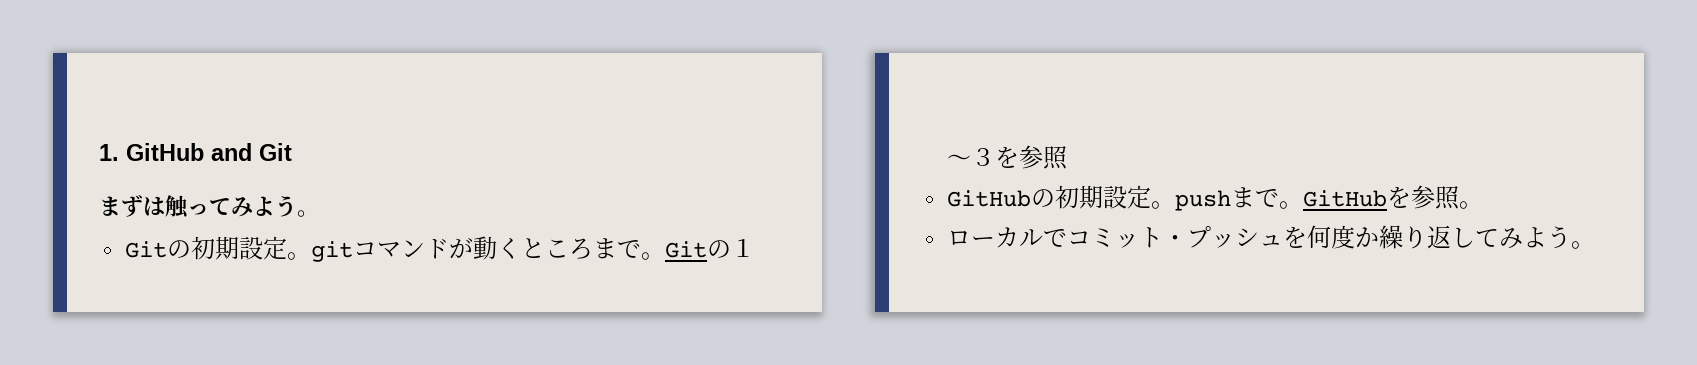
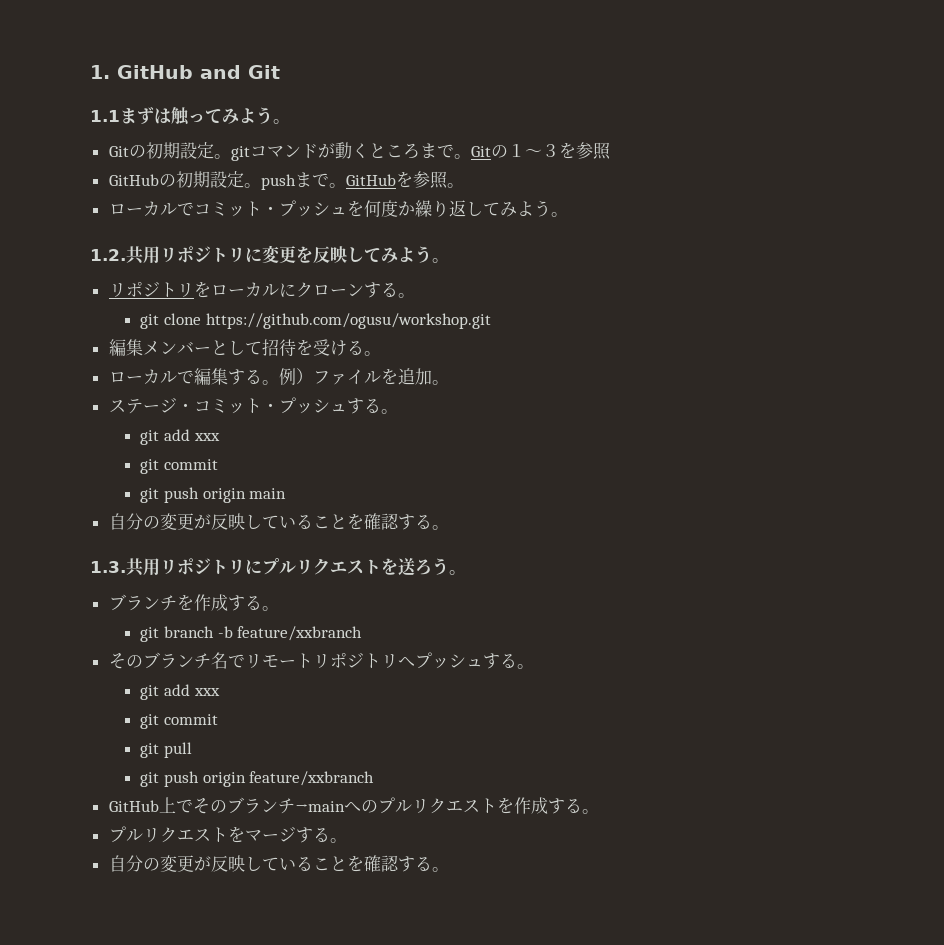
(292, 152) none -> [90,110,120,122] 1.1
(1596, 245) none -> [90,245,449,264] [108,281,415,298] [140,313,491,329] [108,339,381,356] [108,368,449,385] [108,397,398,414] [140,429,220,445] [140,459,219,474] [140,487,287,503] [108,513,449,530] [90,558,466,576] [108,594,279,611] [140,626,363,642] [108,652,534,669] [140,684,220,700] [140,714,219,729] [140,742,193,758] [140,771,375,787] [108,797,599,814] [108,826,347,843] [108,855,449,872] // 1.2.共用リポジトリに変更を反映してみよう。 // リポジトリをローカルにクローンする。 // git clone https://github.com/ogusu/workshop.git // 編集メンバーとして招待を受ける。 // ローカルで編集する。例）ファイルを追加。 // ステージ・コミット・プッシュする。 // git add xxx // git commit // git push origin main // 自分の変更が反映していることを確認する。 // 1.3.共用リポジトリにプルリクエストを送ろう。 // ブランチを作成する。 // git branch -b feature/xxbranch // そのブランチ名でリモートリポジトリへプッシュする。 // git add xxx // git commit // git pull // git push origin feature/xxbranch // GitHub上でそのブランチ→mainへのプルリクエストを作成する。 // プルリクエストをマージする。 // 自分の変更が反映していることを確認する。

